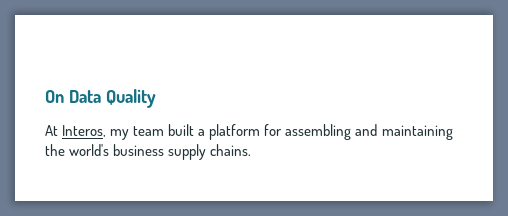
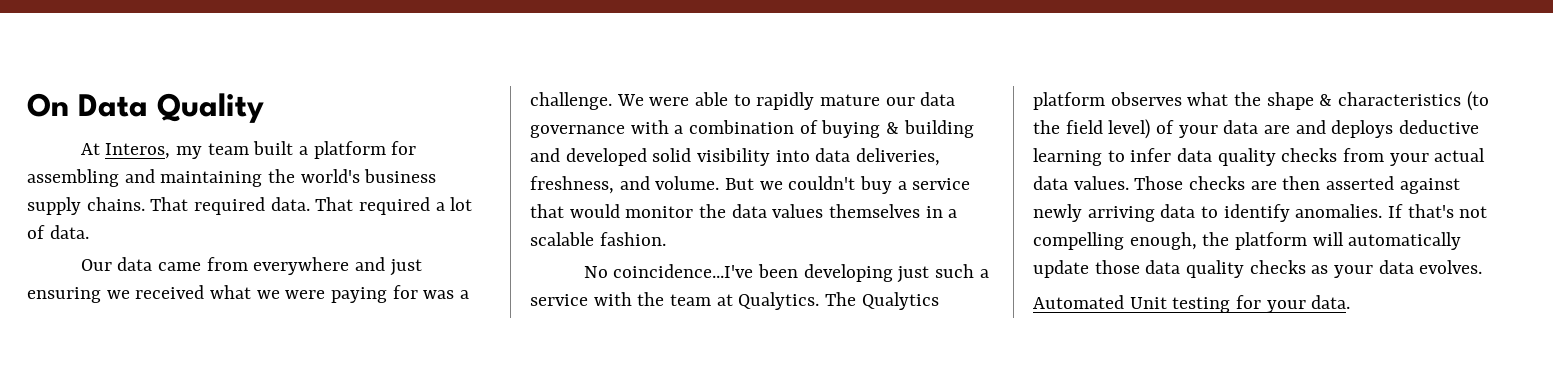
(252, 150) none -> [150,197,473,215] [27,225,89,239] [80,257,422,276] [27,285,470,303] [530,92,956,110] [530,120,974,138] [530,148,941,166] [530,176,971,194] [530,204,958,218] [530,232,666,246] [583,264,989,283] [530,292,939,310] [1033,91,1489,111] [1033,119,1480,139] [1033,148,1486,166] [1033,176,1460,194] [1033,204,1488,222] [1033,232,1462,250] [1033,260,1483,278] [1033,295,1351,313] That required data. That required a lot of data. // Our data came from everywhere and just ensuring we received what we were paying for was a challenge. We were able to rapidly mature our data governance with a combination of buying & building and developed solid visibility into data deliveries, freshness, and volume. But we couldn't buy a service that would monitor the data values themselves in a scalable fashion. // No coincidence...I've been developing just such a service with the team at Qualytics. The Qualytics platform observes what the shape & characteristics (to the field level) of your data are and deploys deductive learning to infer data quality checks from your actual data values. Those checks are then asserted against newly arriving data to identify anomalies. If that's not compelling enough, the platform will automatically update those data quality checks as your data evolves. // Automated Unit testing for your data.

